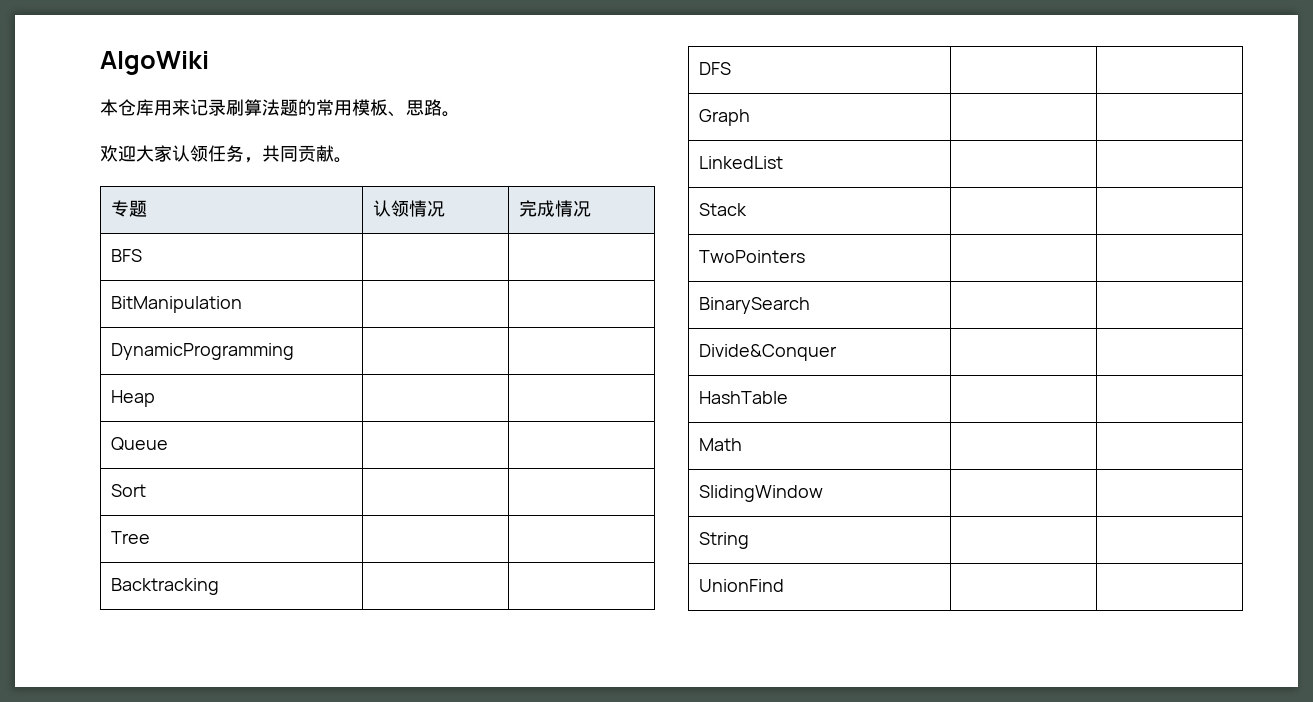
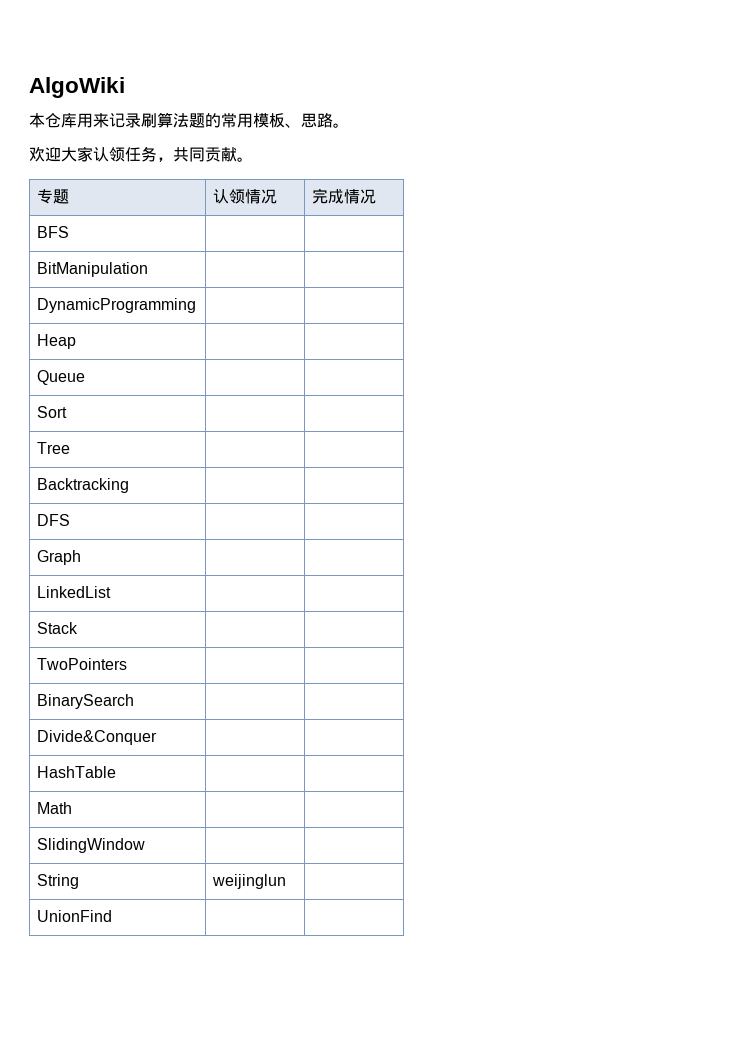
(750, 540) none -> [212,874,287,889] weijinglun

